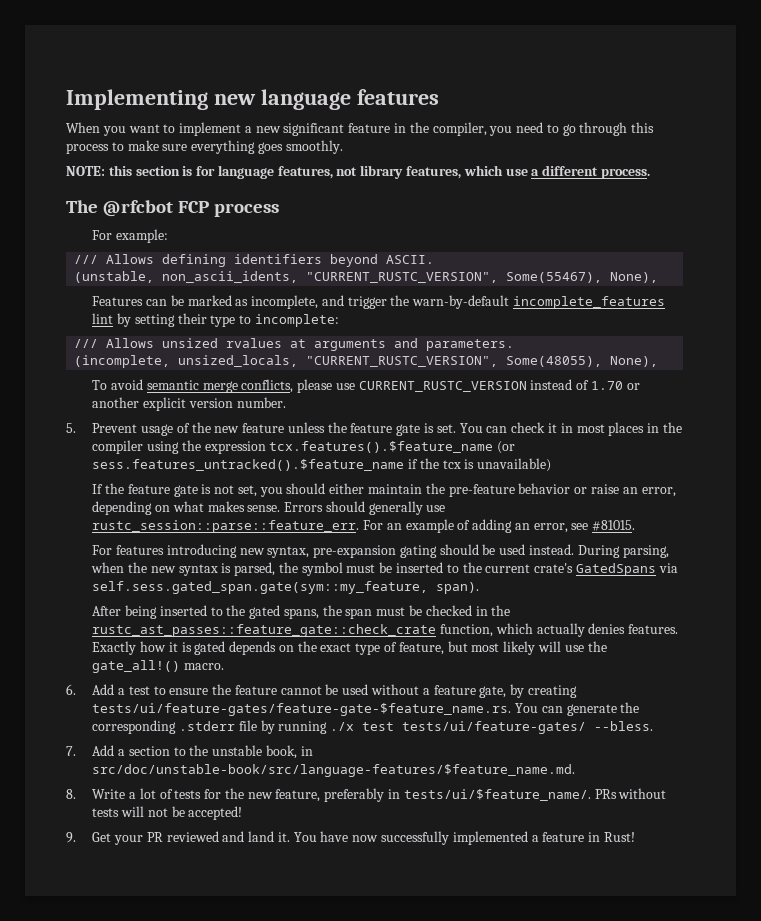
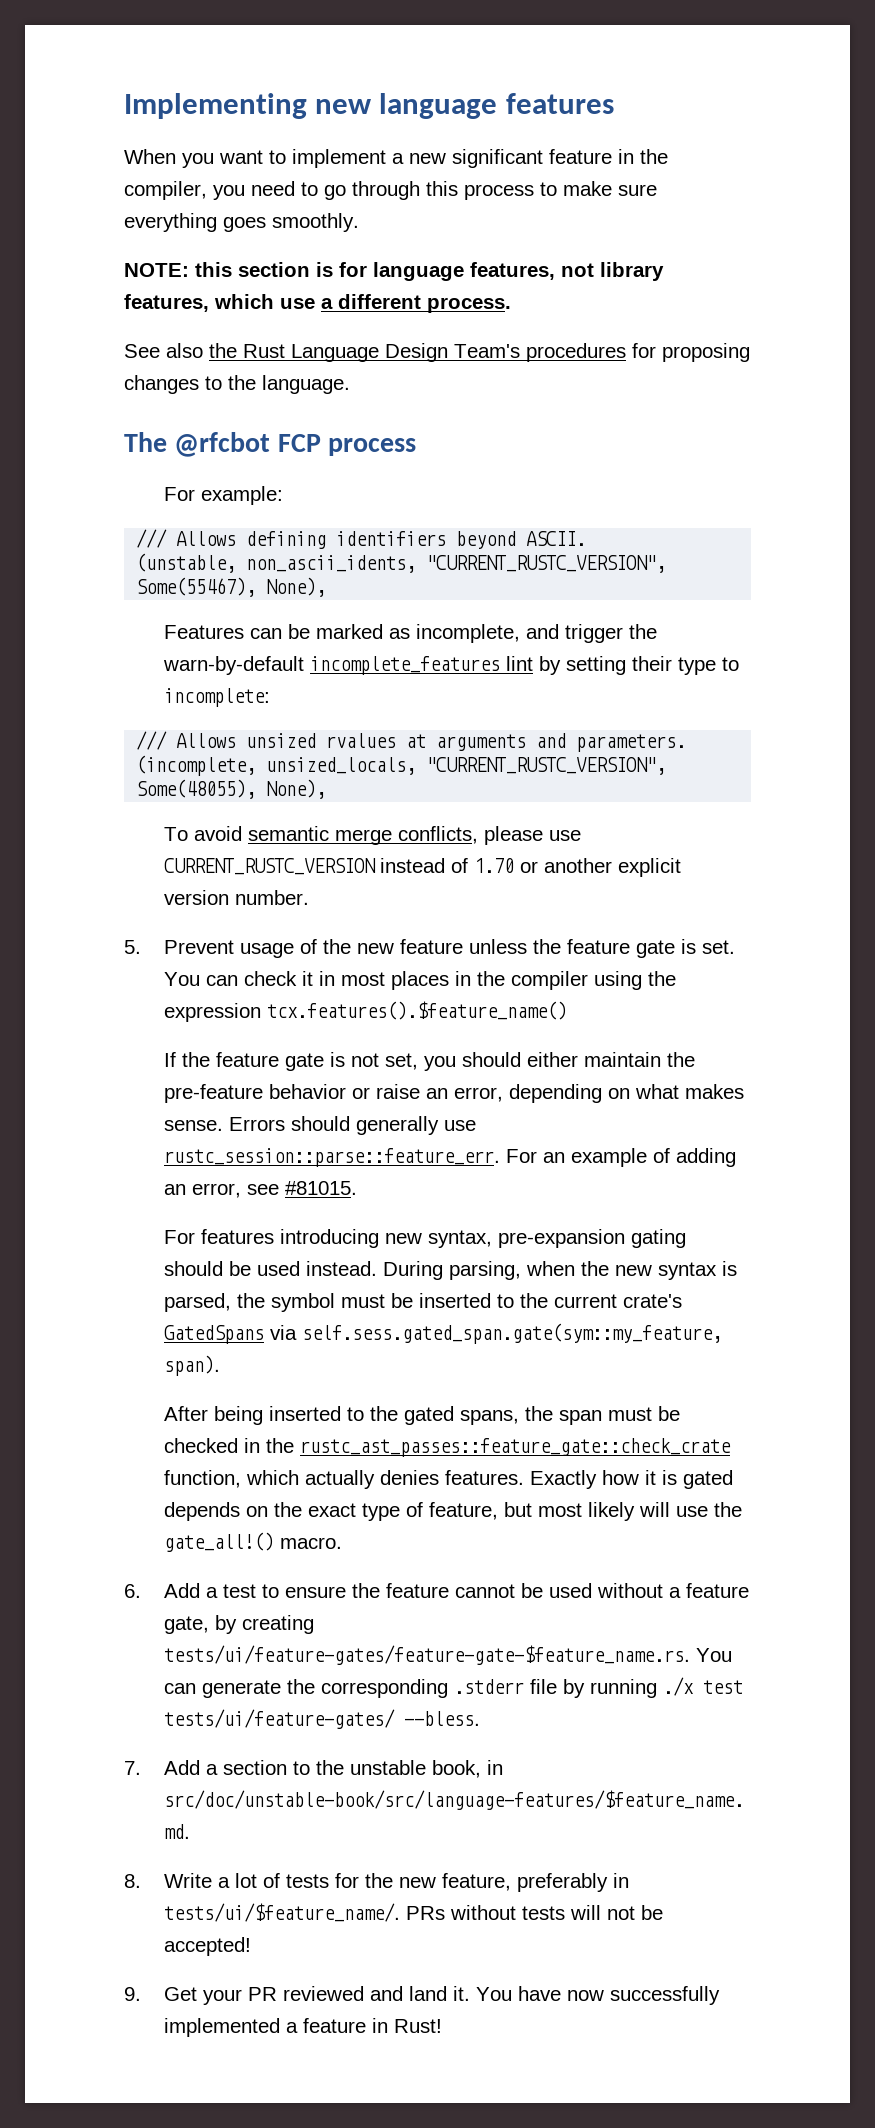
(650, 173) none -> [124,343,750,362] [124,375,350,394] // See also the Rust Language Design Team's procedures for proposing changes to the language.
[269,441,516,454] [92,458,552,472] tcx.features().$feature_name (or sess.features_untracked().$feature_name if the tcx is unavailable) -> [267,1001,568,1020] tcx.features().$feature_name()

